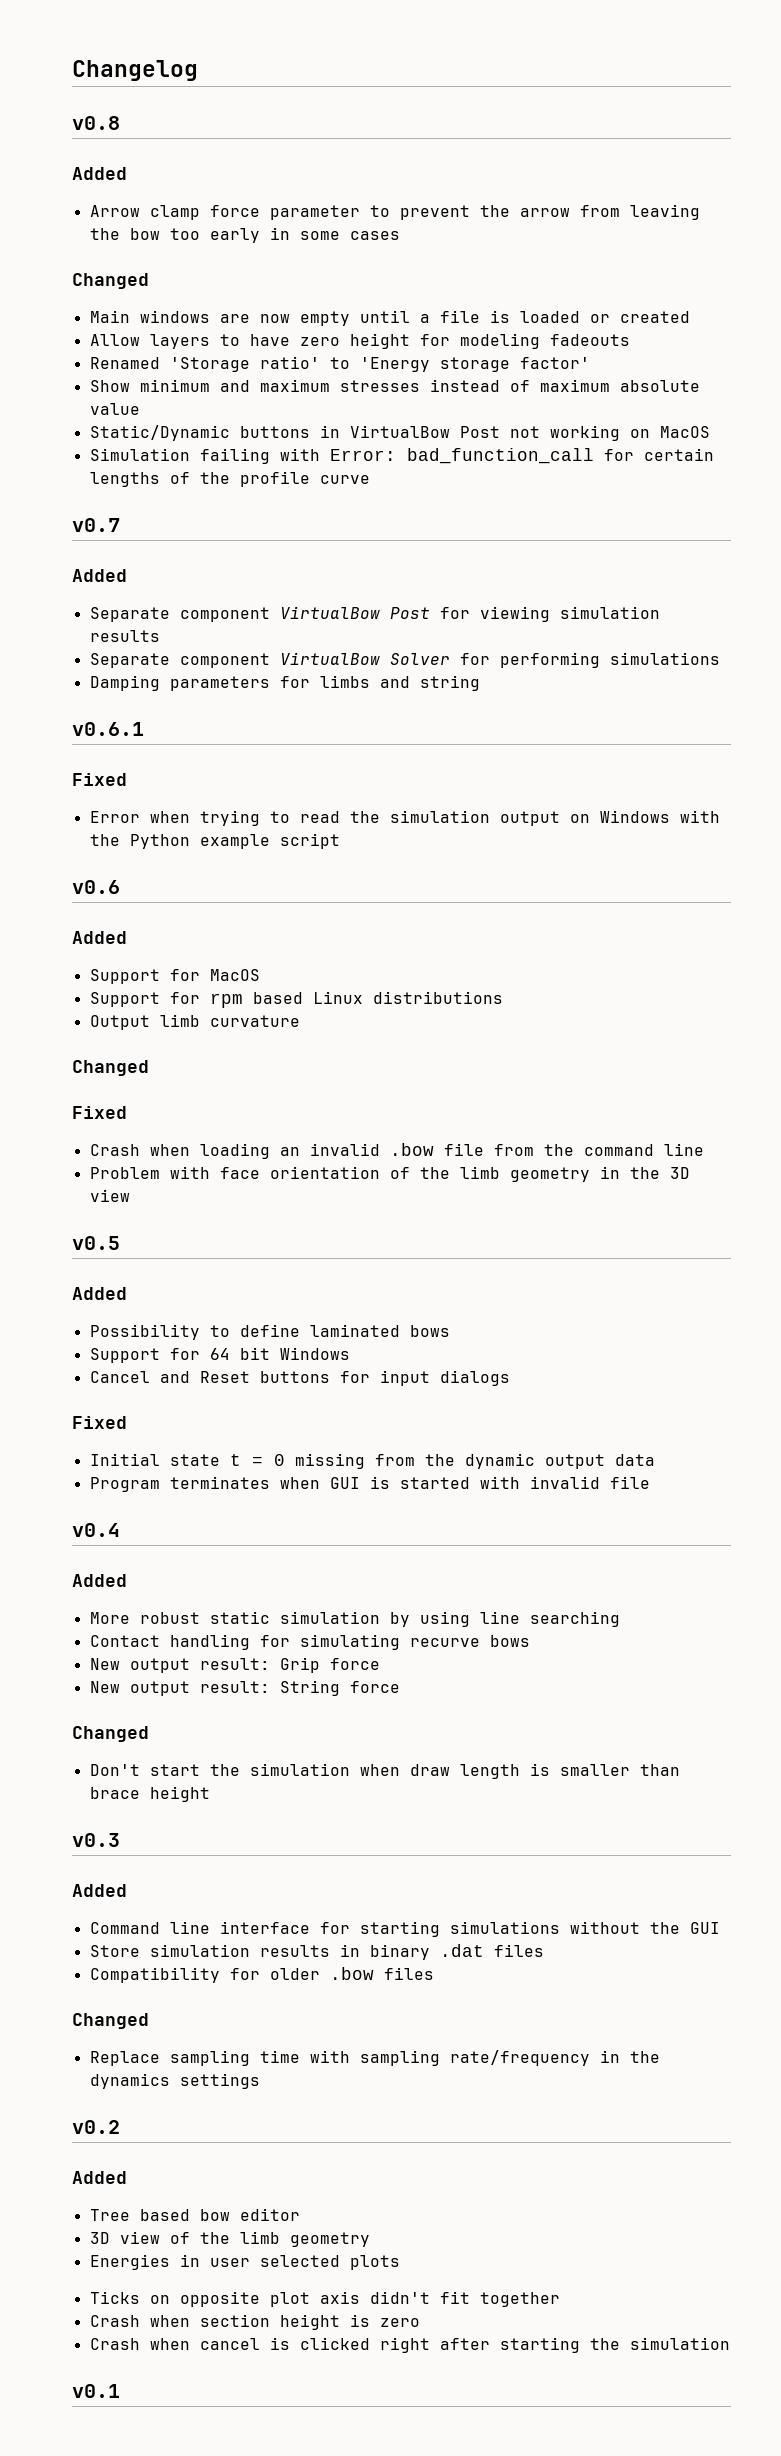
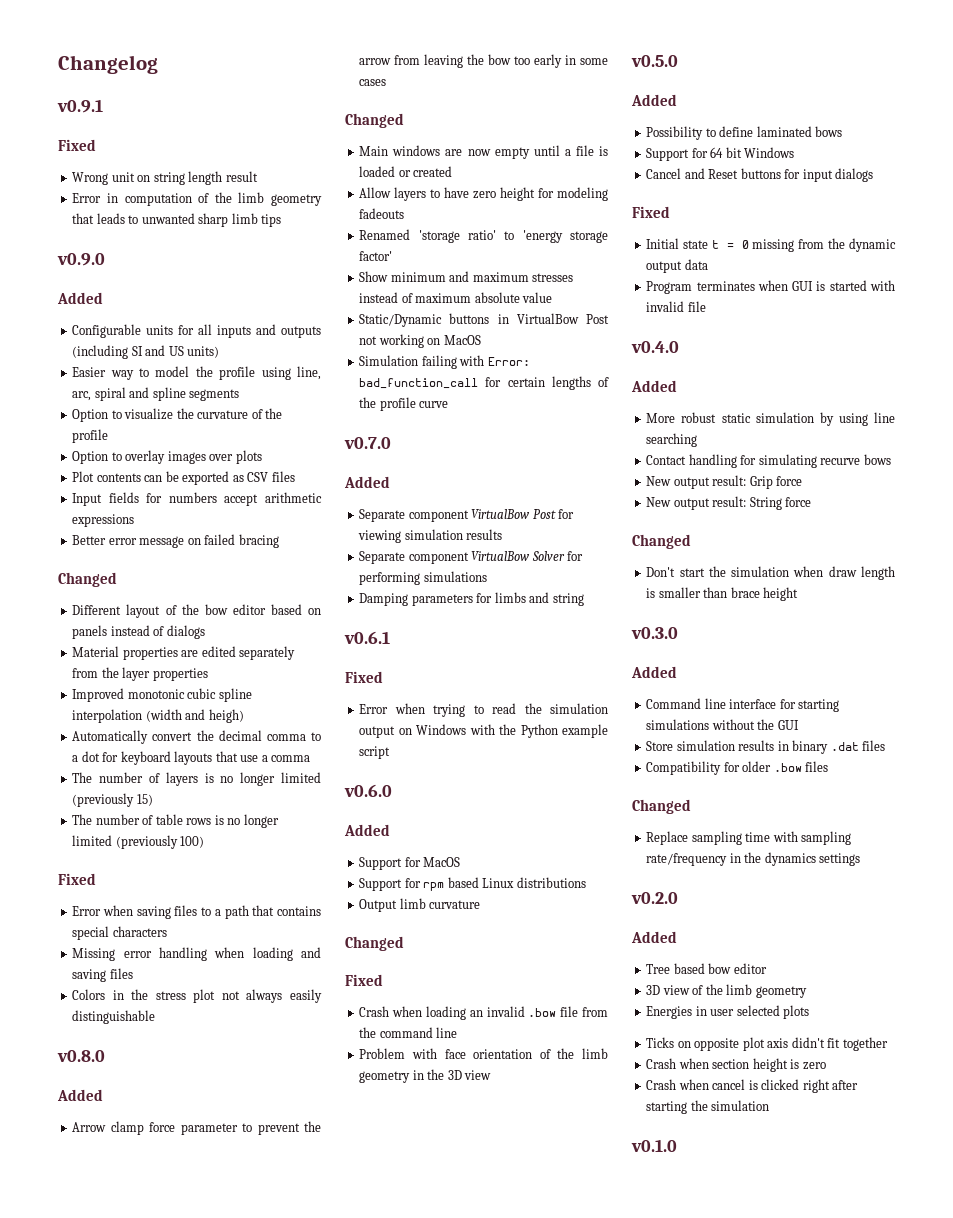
[72,116,120,130] v0.8 -> [57,99,103,113] [58,139,96,151] [72,171,258,185] [72,192,322,206] [72,213,282,227] [57,253,105,266] [57,292,103,304] [72,324,321,338] [72,345,220,359] [72,366,321,380] [72,387,240,401] [72,408,283,422] [72,429,109,443] [72,450,262,464] [72,471,295,485] [72,492,322,506] [72,514,135,527] [72,534,279,548] [58,572,117,587] [72,604,321,618] [72,625,205,639] [72,646,296,660] [72,667,208,681] [72,688,252,702] [72,709,244,723] [72,730,322,744] [72,751,311,765] [72,772,321,786] [72,793,153,807] [72,814,279,828] [72,835,205,849] [58,873,96,885] [72,905,321,919] [72,926,167,940] [72,947,321,961] [72,968,133,982] [72,989,322,1003] [72,1010,156,1024] [57,1050,105,1062] v0.9.1 // Fixed // Wrong unit on string length result // Error in computation of the limb geometry that leads to unwanted sharp limb tips // v0.9.0 // Added // Configurable units for all inputs and outputs (including SI and US units) // Easier way to model the profile using line, arc, spiral and spline segments // Option to visualize the curvature of the profile // Option to overlay images over plots // Plot contents can be exported as CSV files // Input fields for numbers accept arithmetic expressions // Better error message on failed bracing // Changed // Different layout of the bow editor based on panels instead of dialogs // Material properties are edited separately from the layer properties // Improved monotonic cubic spline interpolation (width and heigh) // Automatically convert the decimal comma to a dot for keyboard layouts that use a comma // The number of layers is no longer limited (previously 15) // The number of table rows is no longer limited (previously 100) // Fixed // Error when saving files to a path that contains special characters // Missing error handling when loading and saving files // Colors in the stress plot not always easily distinguishable // v0.8.0
[169,357,250,372] 'Storage -> [418,230,460,243] 'storage
[359,357,430,372] 'Energy -> [522,230,563,243] 'energy
[72,518,120,532] v0.7 -> [344,437,391,449] v0.7.0
[72,880,120,894] v0.6 -> [344,784,392,797] v0.6.0
[72,1236,120,1250] v0.5 -> [631,55,678,67] v0.5.0
[72,1523,120,1537] v0.4 -> [631,341,679,353] v0.4.0
[72,1833,120,1847] v0.3 -> [631,627,678,639] v0.3.0
[72,2120,120,2134] v0.2 -> [631,892,678,904] v0.2.0
[72,2384,120,2398] v0.1 -> [631,1139,677,1152] v0.1.0

